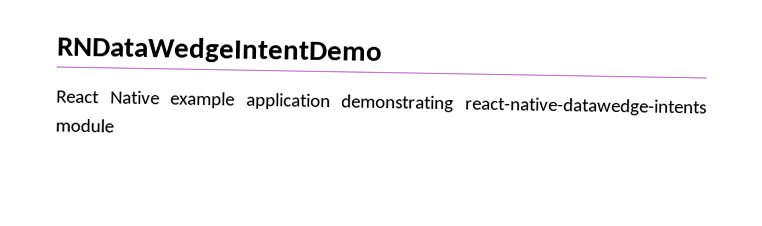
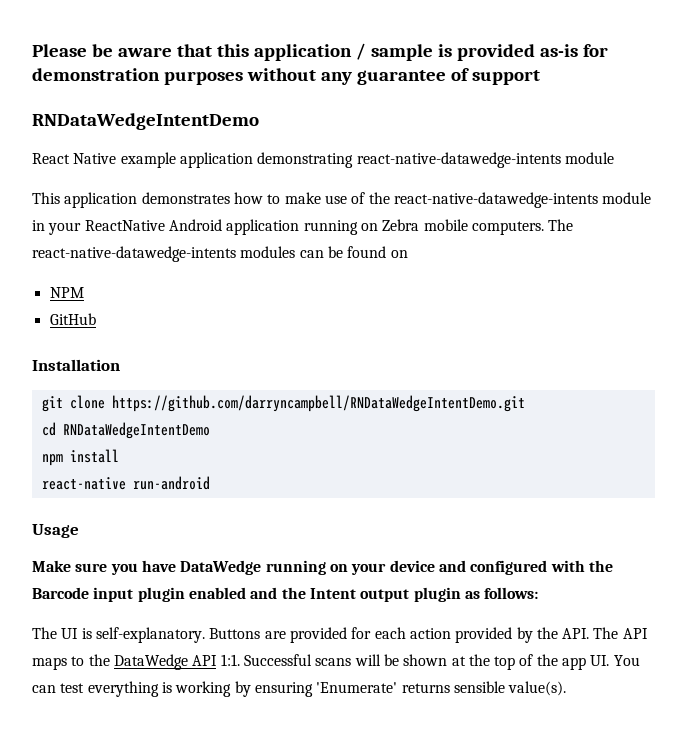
(56, 50) none -> [32,43,608,61] [32,68,540,85] Please be aware that this application / sample is provided as-is for demonstration purposes without any guarantee of support //
(114, 125) none -> [32,192,652,208] [32,219,574,235] [32,246,408,262] [49,287,84,298] [49,313,96,325] [32,359,120,371] [41,395,525,412] [41,422,210,439] [41,449,119,466] [41,476,210,490] [32,524,79,538] [32,560,613,575] [32,587,539,602] [32,627,648,643] [32,654,640,670] [32,681,567,697] // This application demonstrates how to make use of the react-native-datawedge-intents module in your ReactNative Android application running on Zebra mobile computers. The react-native-datawedge-intents modules can be found on // NPM // GitHub // Installation // git clone https://github.com/darryncampbell/RNDataWedgeIntentDemo.git // cd RNDataWedgeIntentDemo // npm install // react-native run-android // Usage // Make sure you have DataWedge running on your device and configured with the Barcode input plugin enabled and the Intent output plugin as follows: // The UI is self-explanatory. Buttons are provided for each action provided by the API. The API maps to the DataWedge API 1:1. Successful scans will be shown at the top of the app UI. You can test everything is working by ensuring 'Enumerate' returns sensible value(s).

